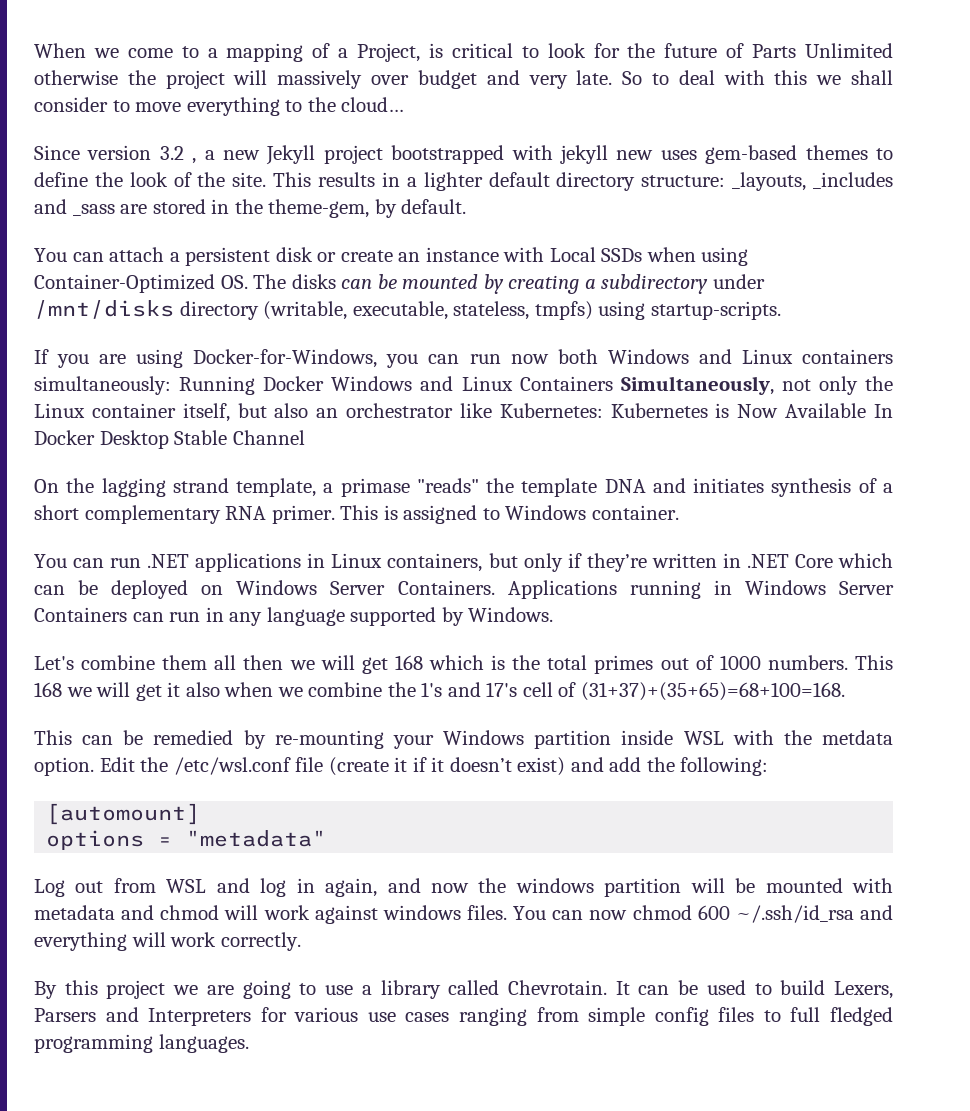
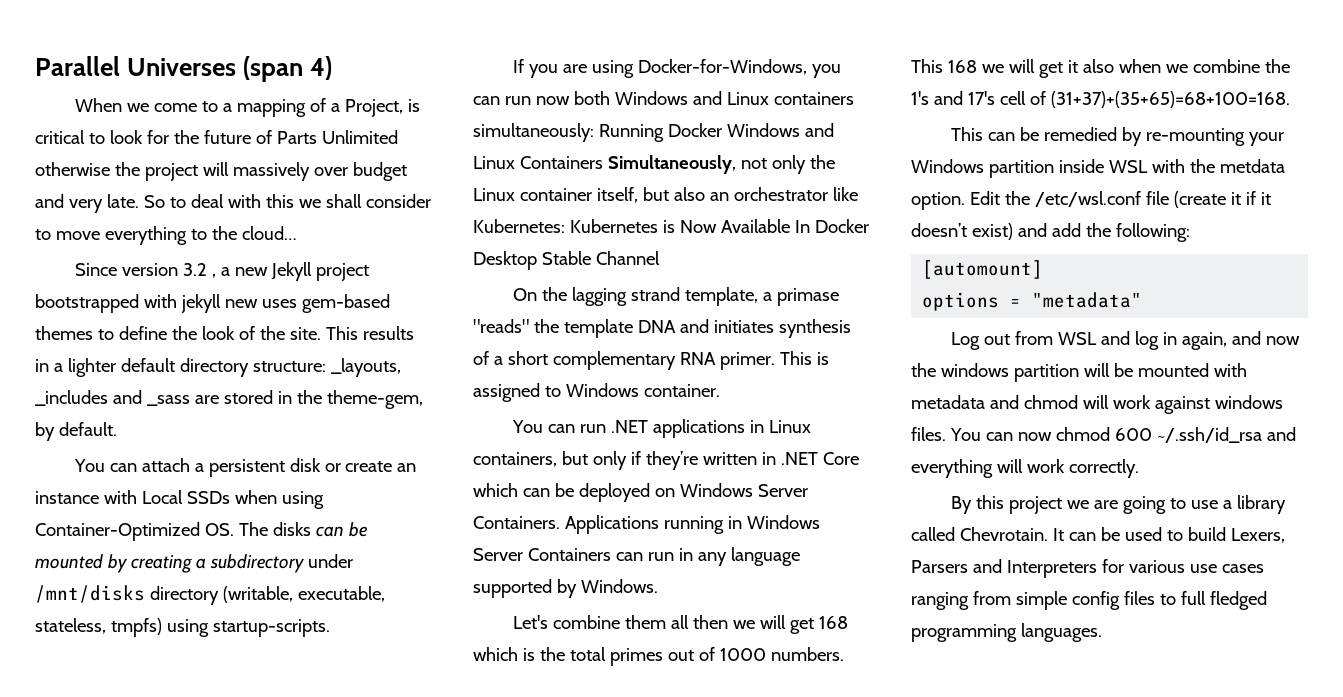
(34, 50) none -> [35,56,333,82] Parallel Universes (span 4) //

